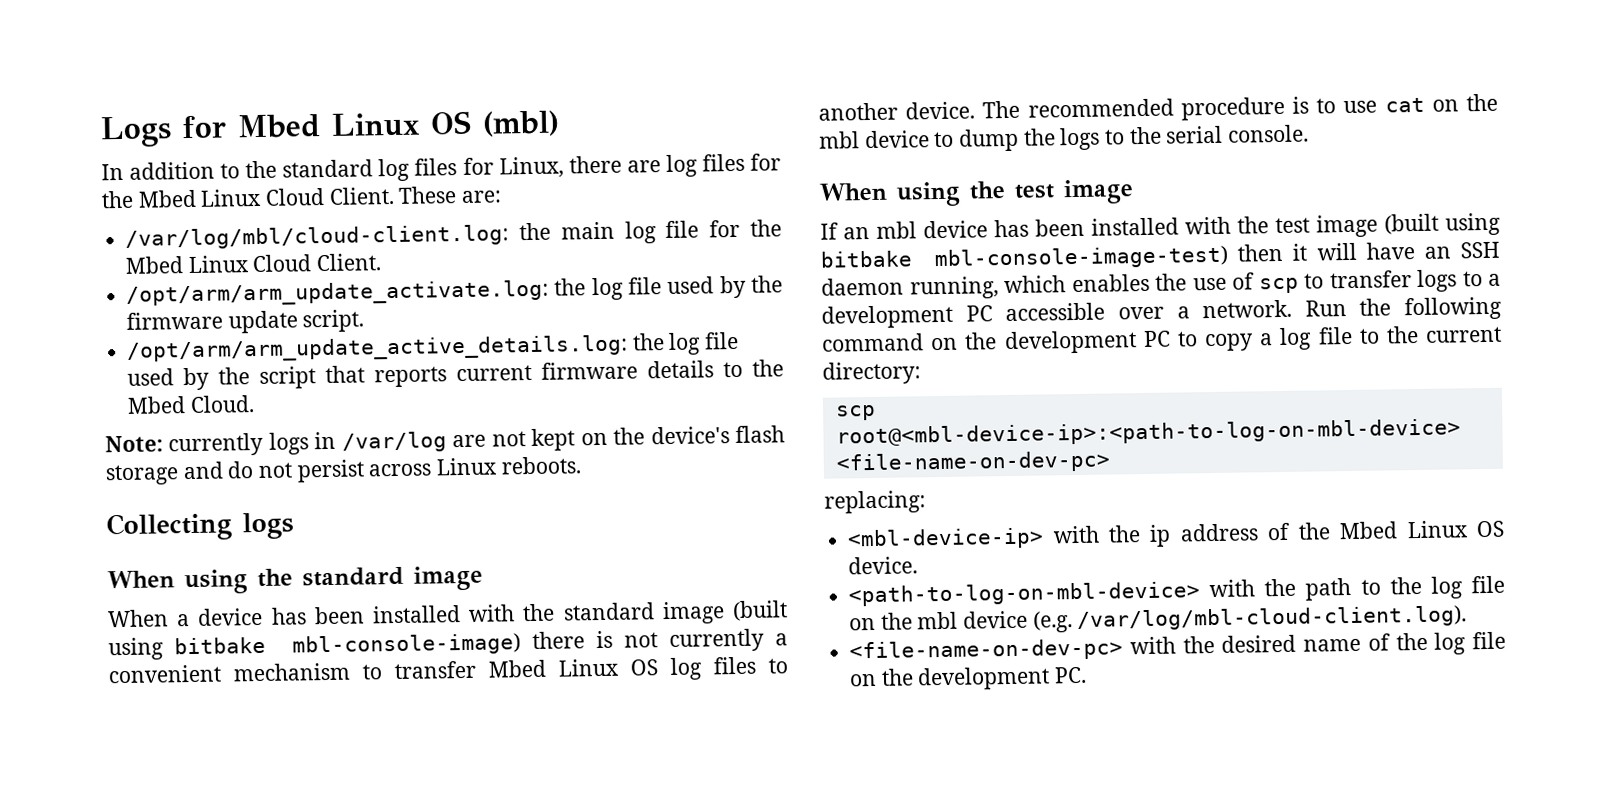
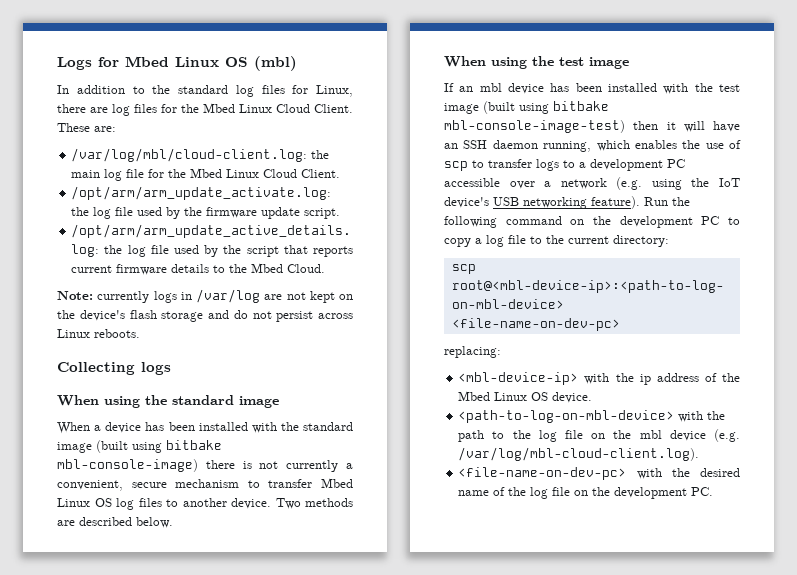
[108,664,221,684] convenient -> [57,480,167,491] convenient, secure
[982,93,1498,121] [818,124,1310,152] The recommended procedure is to use cat on the mbl device to dump the logs to the serial console. -> [275,498,353,509] [57,517,173,528] Two methods are described below.
[1202,299,1293,319] network. -> [560,177,740,190] [444,196,640,209] network (e.g. using the IoT device's USB networking feature).

